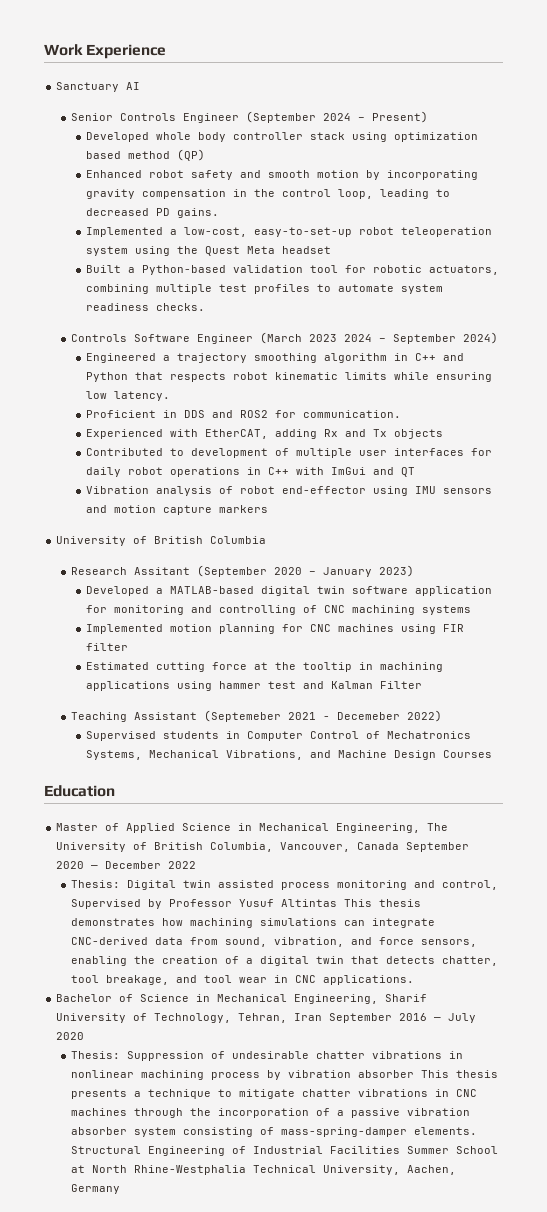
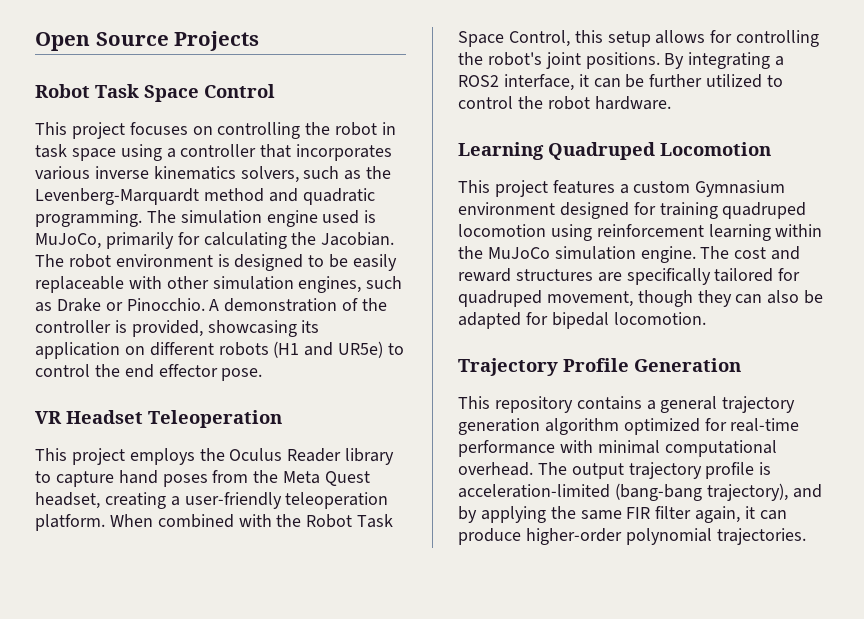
[44,44,167,59] [56,82,141,92] [71,111,429,123] [86,132,479,142] [86,149,206,161] [86,170,479,180] [86,189,451,199] [86,208,220,218] [86,227,493,237] [86,246,332,256] [86,265,500,275] [86,284,444,294] [86,303,206,311] [71,332,499,344] [86,353,465,363] [86,372,493,382] [86,391,171,401] [86,410,402,418] [86,429,444,439] [86,448,493,458] [86,467,416,477] [86,486,493,496] [86,505,269,515] [56,536,267,546] [71,565,415,577] [86,586,493,596] [86,605,472,615] [86,624,465,634] [86,643,129,651] [86,662,444,672] [86,681,423,691] [71,710,443,722] [86,731,472,741] [86,750,493,760] [44,785,115,797] [56,823,449,833] [56,842,470,852] [56,861,197,869] [71,880,499,890] [71,899,422,909] [71,918,436,928] [71,937,478,947] [71,956,499,966] [71,975,415,985] [56,994,428,1004] [56,1013,477,1023] [56,1032,85,1040] [71,1051,464,1061] [71,1070,499,1080] [71,1089,478,1099] [71,1108,471,1118] [71,1127,478,1137] [71,1146,499,1156] [71,1165,457,1175] [71,1184,121,1194] Work Experience // Sanctuary AI // Senior Controls Engineer (September 2024 – Present) // Developed whole body controller stack using optimization based method (QP) // Enhanced robot safety and smooth motion by incorporating gravity compensation in the control loop, leading to decreased PD gains. // Implemented a low-cost, easy-to-set-up robot teleoperation system using the Quest Meta headset // Built a Python-based validation tool for robotic actuators, combining multiple test profiles to automate system readiness checks. // Controls Software Engineer (March 2023 2024 – September 2024) // Engineered a trajectory smoothing algorithm in C++ and Python that respects robot kinematic limits while ensuring low latency. // Proficient in DDS and ROS2 for communication. // Experienced with EtherCAT, adding Rx and Tx objects // Contributed to development of multiple user interfaces for daily robot operations in C++ with ImGui and QT // Vibration analysis of robot end-effector using IMU sensors and motion capture markers // University of British Columbia // Research Assitant (September 2020 – January 2023) // Developed a MATLAB-based digital twin software application for monitoring and controlling of CNC machining systems // Implemented motion planning for CNC machines using FIR filter // Estimated cutting force at the tooltip in machining applications using hammer test and Kalman Filter // Teaching Assistant (Septemeber 2021 - Decemeber 2022) // Supervised students in Computer Control of Mechatronics Systems, Mechanical Vibrations, and Machine Design Courses // Education // Master of Applied Science in Mechanical Engineering, The University of British Columbia, Vancouver, Canada September 2020 — December 2022 // Thesis: Digital twin assisted process monitoring and control, Supervised by Professor Yusuf Altintas This thesis demonstrates how machining simulations can integrate CNC-derived data from sound, vibration, and force sensors, enabling the creation of a digital twin that detects chatter, tool breakage, and tool wear in CNC applications. // Bachelor of Science in Mechanical Engineering, Sharif University of Technology, Tehran, Iran September 2016 — July 2020 // Thesis: Suppression of undesirable chatter vibrations in nonlinear machining process by vibration absorber This thesis presents a technique to mitigate chatter vibrations in CNC machines through the incorporation of a passive vibration absorber system consisting of mass-spring-damper elements. Structural Engineering of Industrial Facilities Summer School at North Rhine-Westphalia Technical University, Aachen, Germany -> [35,31,260,51] [35,84,275,102] [35,122,397,139] [35,144,393,161] [35,166,392,183] [35,188,375,205] [35,210,377,227] [35,232,395,249] [35,254,398,271] [35,276,403,293] [35,298,388,312] [35,320,320,337] [35,341,405,359] [35,364,263,381] [35,410,282,428] [35,448,395,465] [35,470,371,487] [35,492,389,509] [35,514,394,531] [458,30,820,47] [458,52,785,69] [458,74,784,91] [458,96,671,110] [458,142,771,160] [458,180,786,197] [458,202,807,219] [458,224,823,241] [458,246,801,263] [458,268,801,285] [458,290,824,307] [458,312,706,329] [458,358,741,376] [458,396,796,413] [458,418,800,435] [458,440,777,457] [458,462,772,479] [458,483,822,501] [458,506,787,523] [458,528,806,545] Open Source Projects // Robot Task Space Control // This project focuses on controlling the robot in task space using a controller that incorporates various inverse kinematics solvers, such as the Levenberg-Marquardt method and quadratic programming. The simulation engine used is MuJoCo, primarily for calculating the Jacobian. The robot environment is designed to be easily replaceable with other simulation engines, such as Drake or Pinocchio. A demonstration of the controller is provided, showcasing its application on different robots (H1 and UR5e) to control the end effector pose. // VR Headset Teleoperation // This project employs the Oculus Reader library to capture hand poses from the Meta Quest headset, creating a user-friendly teleoperation platform. When combined with the Robot Task Space Control, this setup allows for controlling the robot's joint positions. By integrating a ROS2 interface, it can be further utilized to control the robot hardware. // Learning Quadruped Locomotion // This project features a custom Gymnasium environment designed for training quadruped locomotion using reinforcement learning within the MuJoCo simulation engine. The cost and reward structures are specifically tailored for quadruped movement, though they can also be adapted for bipedal locomotion. // Trajectory Profile Generation // This repository contains a general trajectory generation algorithm optimized for real-time performance with minimal computational overhead. The output trajectory profile is acceleration-limited (bang-bang trajectory), and by applying the same FIR filter again, it can produce higher-order polynomial trajectories.

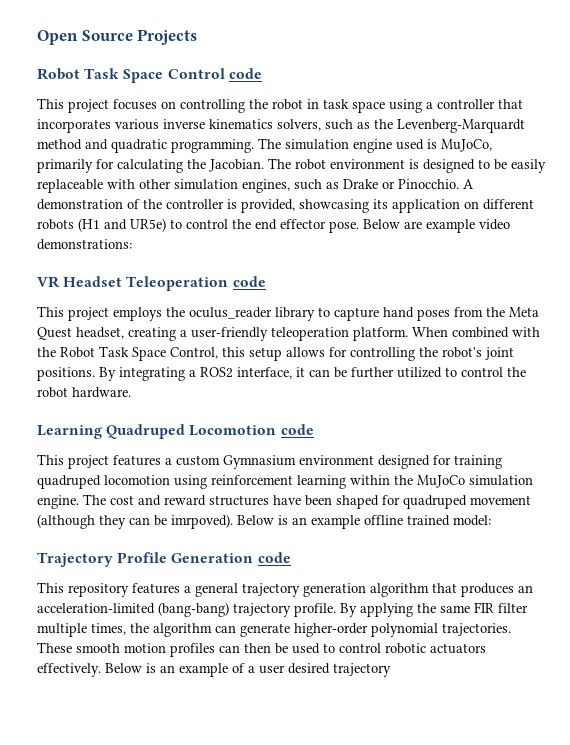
(275, 91) none -> [228,68,262,79] code
(263, 374) none -> [363,219,510,233] [37,239,132,250] Below are example video demonstrations:
(282, 419) none -> [232,276,266,287] code
[229,448,342,462] Oculus Reader -> [189,307,272,319] oculus_reader
(771, 149) none -> [280,424,314,435] code
[597,268,801,285] [458,290,824,307] [458,312,706,329] are specifically tailored for quadruped movement, though they can also be adapted for bipedal locomotion. -> [273,495,531,509] [37,514,491,529] have been shaped for quadruped movement (although they can be imrpoved). Below is an example offline trained model:
(741, 365) none -> [257,552,291,563] code
[576,396,642,410] contains -> [132,583,180,594] features
[623,418,800,435] [458,440,777,457] [458,462,772,479] [458,483,822,501] [458,506,477,523] optimized for real-time performance with minimal computational overhead. The output trajectory profile is acceleration-limited (bang-bang trajectory), and by -> [432,583,533,597] [37,602,357,617] that produces an acceleration-limited (bang-bang) trajectory profile. By
[695,506,787,523] [458,528,806,545] again, it can produce higher-order polynomial trajectories. -> [37,623,511,637] [37,642,486,657] [37,663,391,677] multiple times, the algorithm can generate higher-order polynomial trajectories. These smooth motion profiles can then be used to control robotic actuators effectively. Below is an example of a user desired trajectory

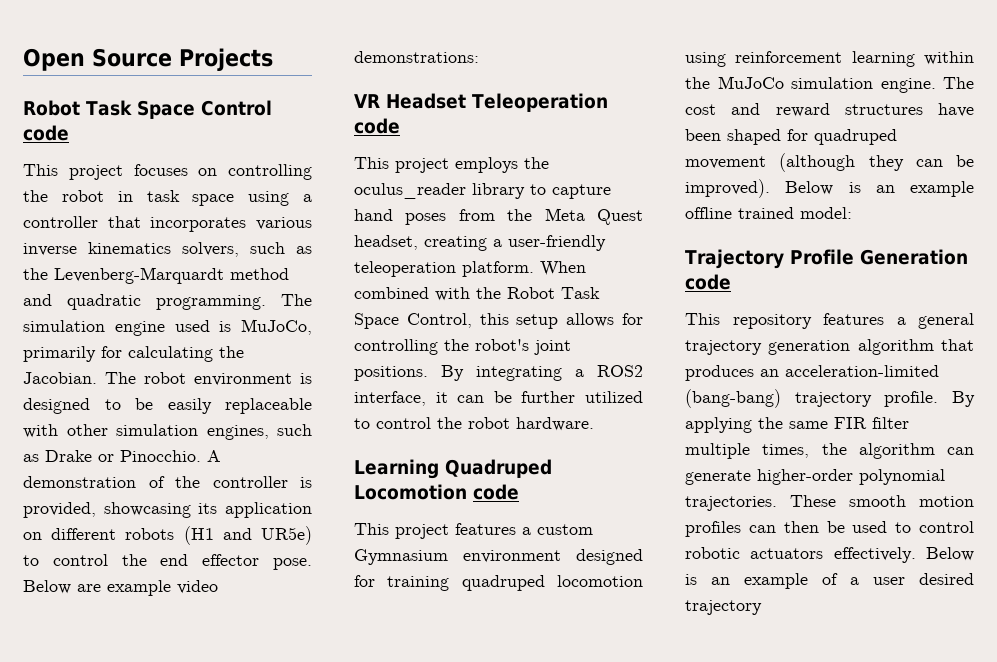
[171,514,233,529] imrpoved). -> [685,179,770,198] improved).

